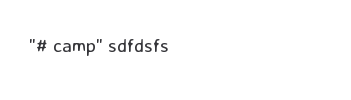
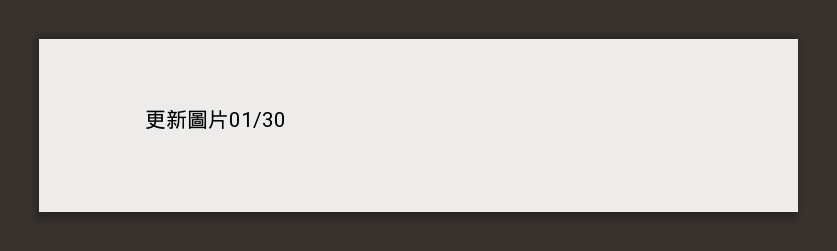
[29,39,170,56] "# camp" sdfdsfs -> [145,109,286,130] 更新圖片01/30

